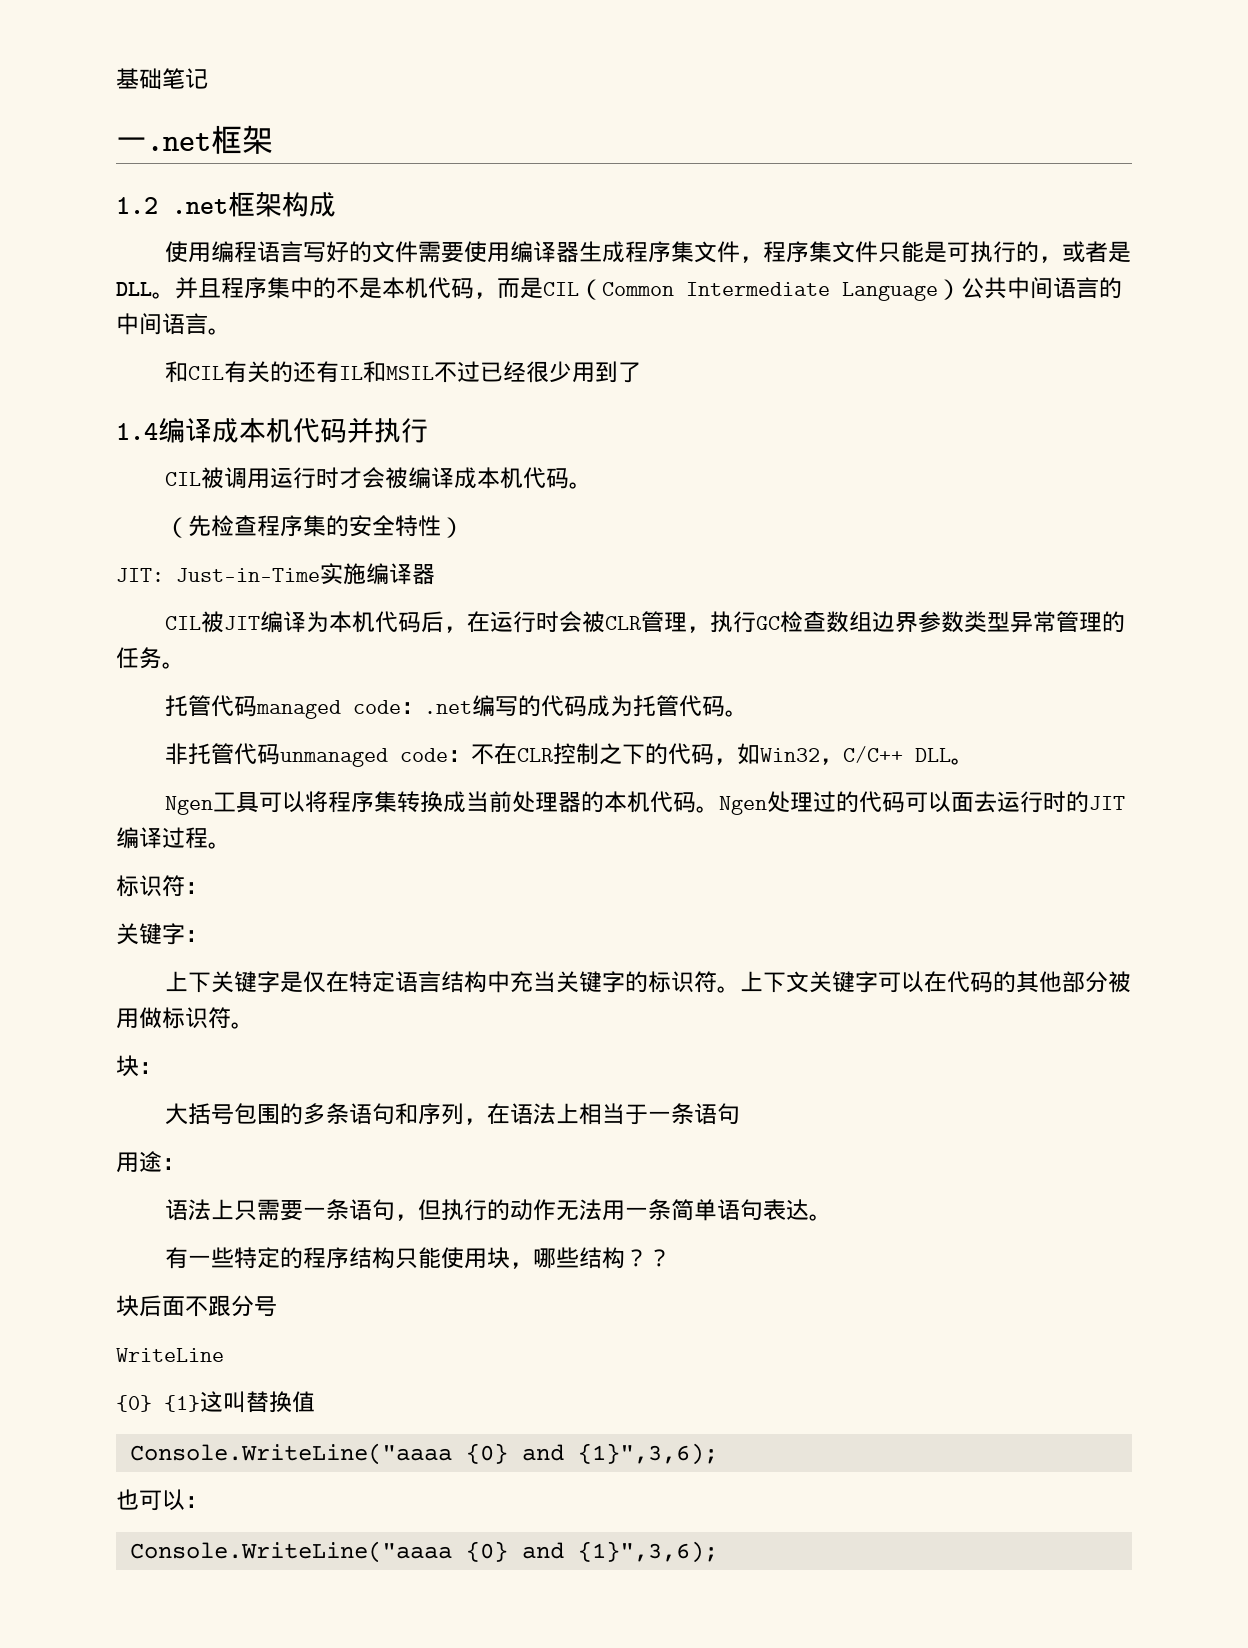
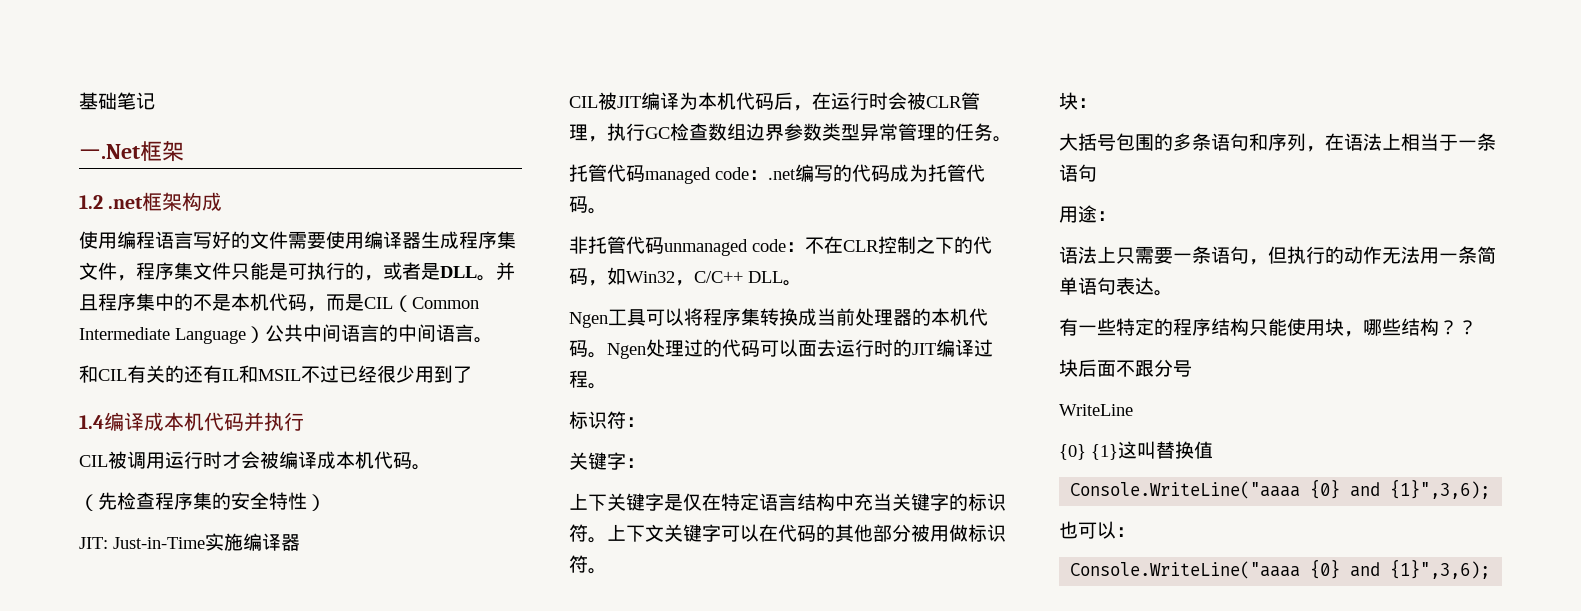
[147,133,211,151] .net -> [101,144,140,159] .Net

